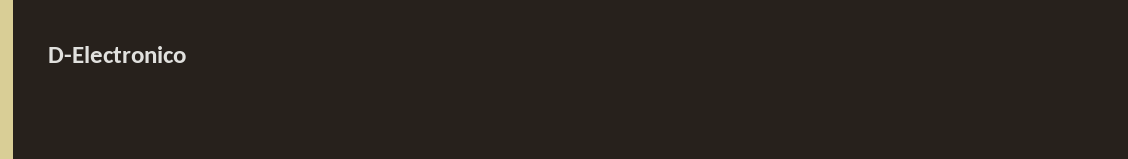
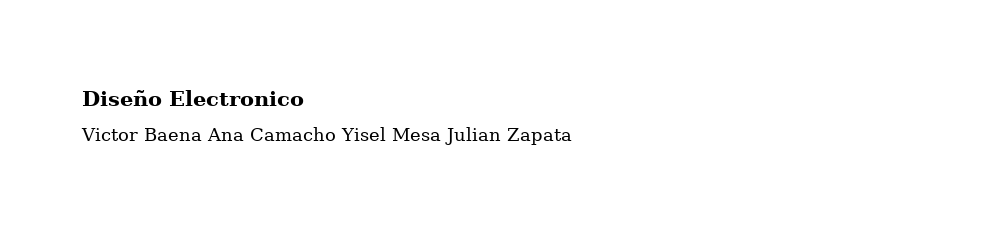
[48,46,186,63] D-Electronico -> [82,90,304,106] [81,127,572,145] Diseño Electronico // Victor Baena Ana Camacho Yisel Mesa Julian Zapata

